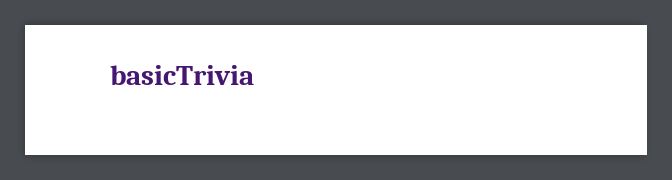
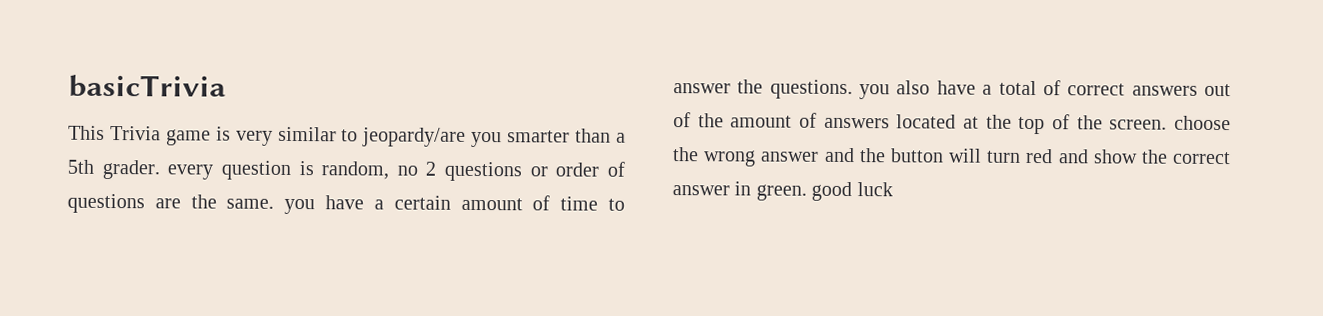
(254, 75) none -> [68,125,627,148] [67,159,625,182] [67,193,625,215] [673,79,1231,100] [673,112,1232,135] [672,147,1231,167] [672,181,893,202] // This Trivia game is very similar to jeopardy/are you smarter than a 5th grader. every question is random, no 2 questions or order of questions are the same. you have a certain amount of time to answer the questions. you also have a total of correct answers out of the amount of answers located at the top of the screen. choose the wrong answer and the button will turn red and show the correct answer in green. good luck

